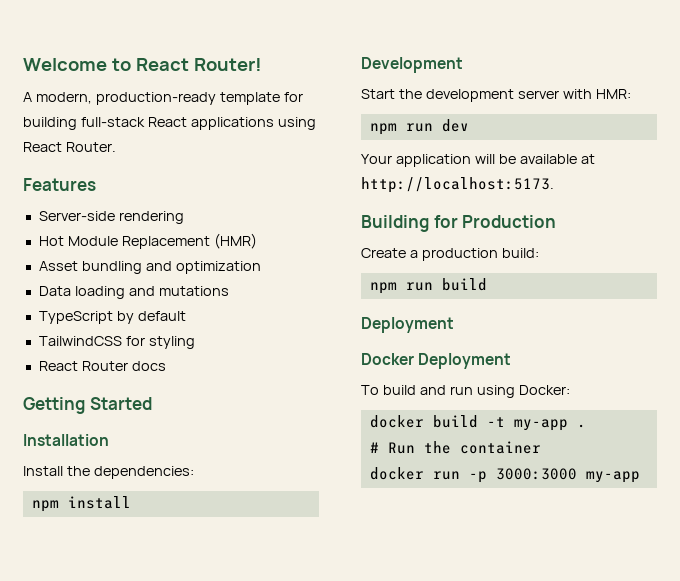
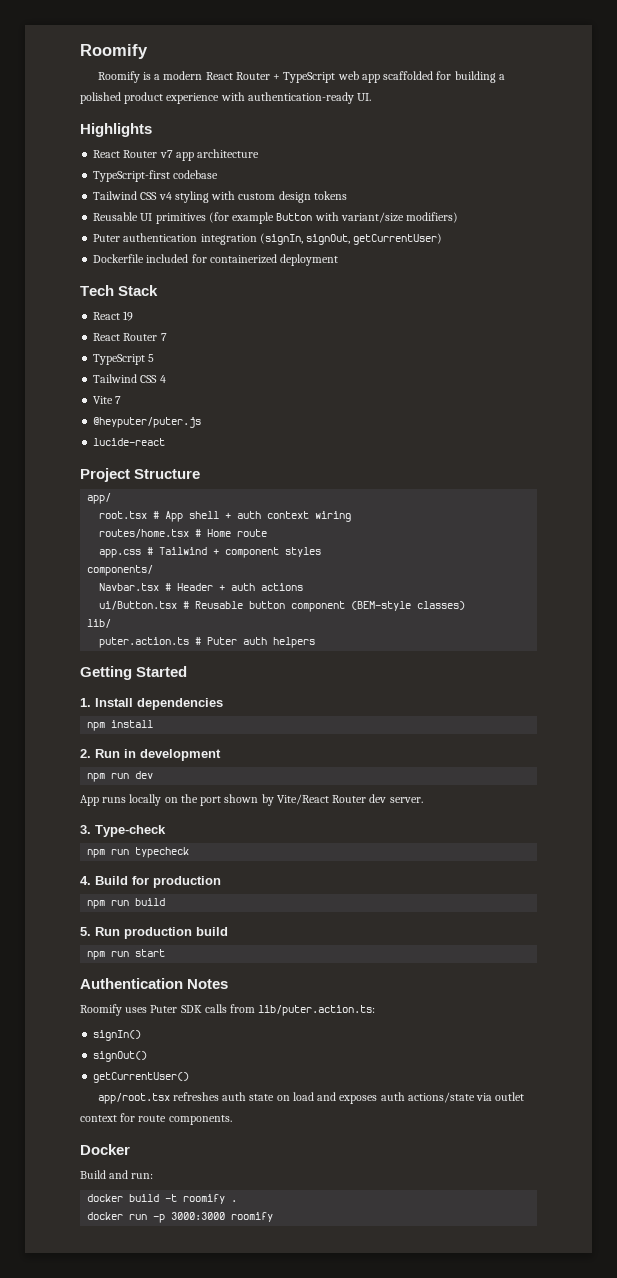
[23,58,262,71] [23,92,303,105] [23,117,316,130] [23,142,116,152] [23,178,96,191] [38,211,184,224] [38,233,257,249] [38,261,261,274] [38,286,229,299] [38,311,186,324] [38,336,195,349] [38,361,166,371] [23,397,152,414] [23,434,109,446] [23,466,194,479] [31,496,131,512] [361,57,463,73] [361,89,631,102] [369,119,469,135] [361,154,595,167] [361,177,554,193] [361,215,557,232] [361,248,539,261] Welcome to React Router! // A modern, production-ready template for building full-stack React applications using React Router. // Features // Server-side rendering // Hot Module Replacement (HMR) // Asset bundling and optimization // Data loading and mutations // TypeScript by default // TailwindCSS for styling // React Router docs // Getting Started // Installation // Install the dependencies: // npm install // Development // Start the development server with HMR: // npm run dev // Your application will be available at http://localhost:5173. // Building for Production // Create a production build: -> [80,44,148,59] [97,71,505,83] [80,92,372,104] [80,123,152,137] [93,149,260,161] [93,170,219,182] [93,191,347,203] [93,212,459,224] [93,233,443,245] [93,254,339,266] [80,285,159,296] [93,311,134,321] [93,333,167,341] [93,354,155,365] [93,374,166,383] [93,396,122,404] [93,417,202,428] [93,438,166,446] [80,468,201,482] [87,493,112,504] [99,511,352,522] [99,529,268,538] [99,547,322,558] [87,565,154,576] [99,583,304,591] [99,601,466,612] [87,619,112,628] [99,637,316,648] [80,666,188,680] [80,698,223,710] [87,720,154,731] [80,749,221,761] [87,771,154,782] [80,794,423,806] [80,825,166,837] [87,847,190,858] [80,876,221,888] Roomify // Roomify is a modern React Router + TypeScript web app scaffolded for building a polished product experience with authentication-ready UI. // Highlights // React Router v7 app architecture // TypeScript-first codebase // Tailwind CSS v4 styling with custom design tokens // Reusable UI primitives (for example Button with variant/size modifiers) // Puter authentication integration (signIn, signOut, getCurrentUser) // Dockerfile included for containerized deployment // Tech Stack // React 19 // React Router 7 // TypeScript 5 // Tailwind CSS 4 // Vite 7 // @heyputer/puter.js // lucide-react // Project Structure // app/ // root.tsx # App shell + auth context wiring // routes/home.tsx # Home route // app.css # Tailwind + component styles // components/ // Navbar.tsx # Header + auth actions // ui/Button.tsx # Reusable button component (BEM-style classes) // lib/ // puter.action.ts # Puter auth helpers // Getting Started // 1. Install dependencies // npm install // 2. Run in development // npm run dev // App runs locally on the port shown by Vite/React Router dev server. // 3. Type-check // npm run typecheck // 4. Build for production
[361,317,454,333] [361,353,512,369] [361,385,570,398] Deployment // Docker Deployment // To build and run using Docker: -> [80,927,228,939] [87,949,166,960] [80,978,229,989] [80,1004,376,1016] [93,1030,142,1041] [93,1051,148,1062] [93,1072,190,1083] [97,1092,525,1104] [80,1113,232,1125] [80,1144,130,1155] [80,1170,154,1179] 5. Run production build // npm run start // Authentication Notes // Roomify uses Puter SDK calls from lib/puter.action.ts: // signIn() // signOut() // getCurrentUser() // app/root.tsx refreshes auth state on load and exposes auth actions/state via outlet context for route components. // Docker // Build and run:
[513,419,568,431] my-app -> [183,1194,226,1204] roomify
[369,441,541,454] // # Run the container -> (238, 1201) none
[585,471,640,483] my-app -> [231,1212,274,1222] roomify

